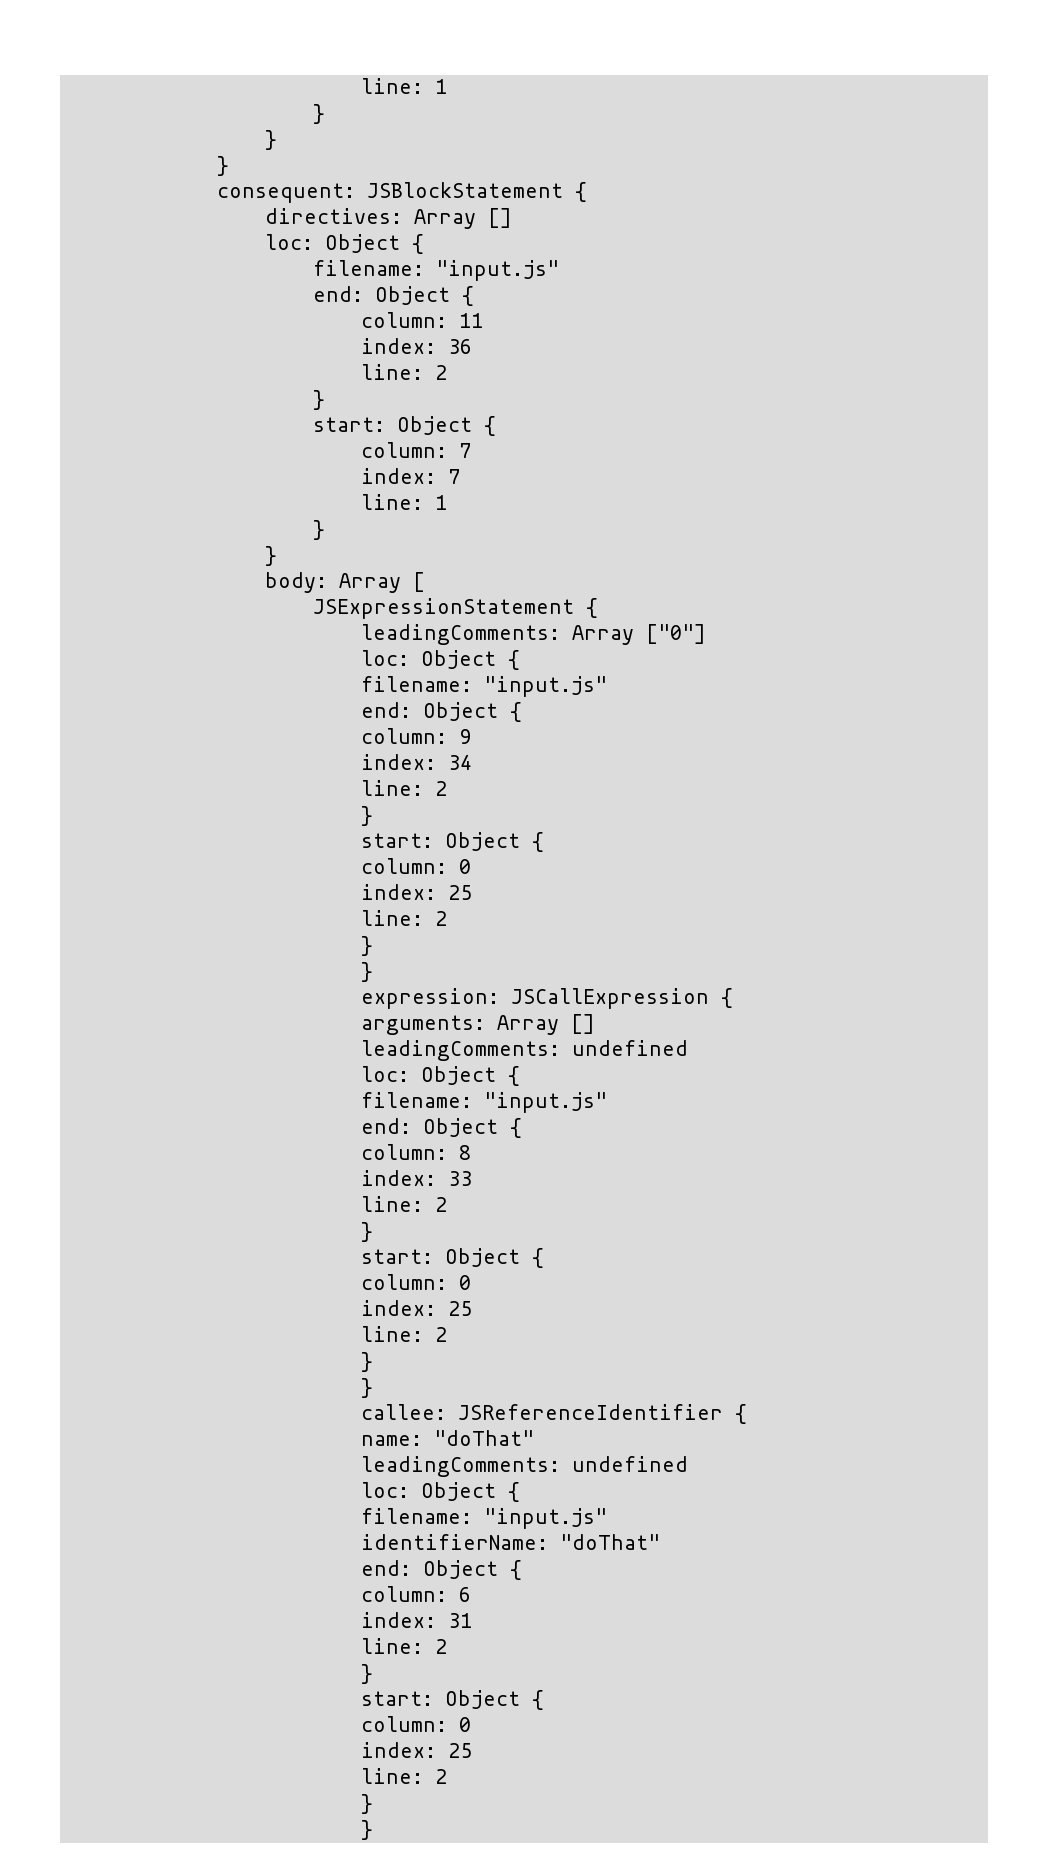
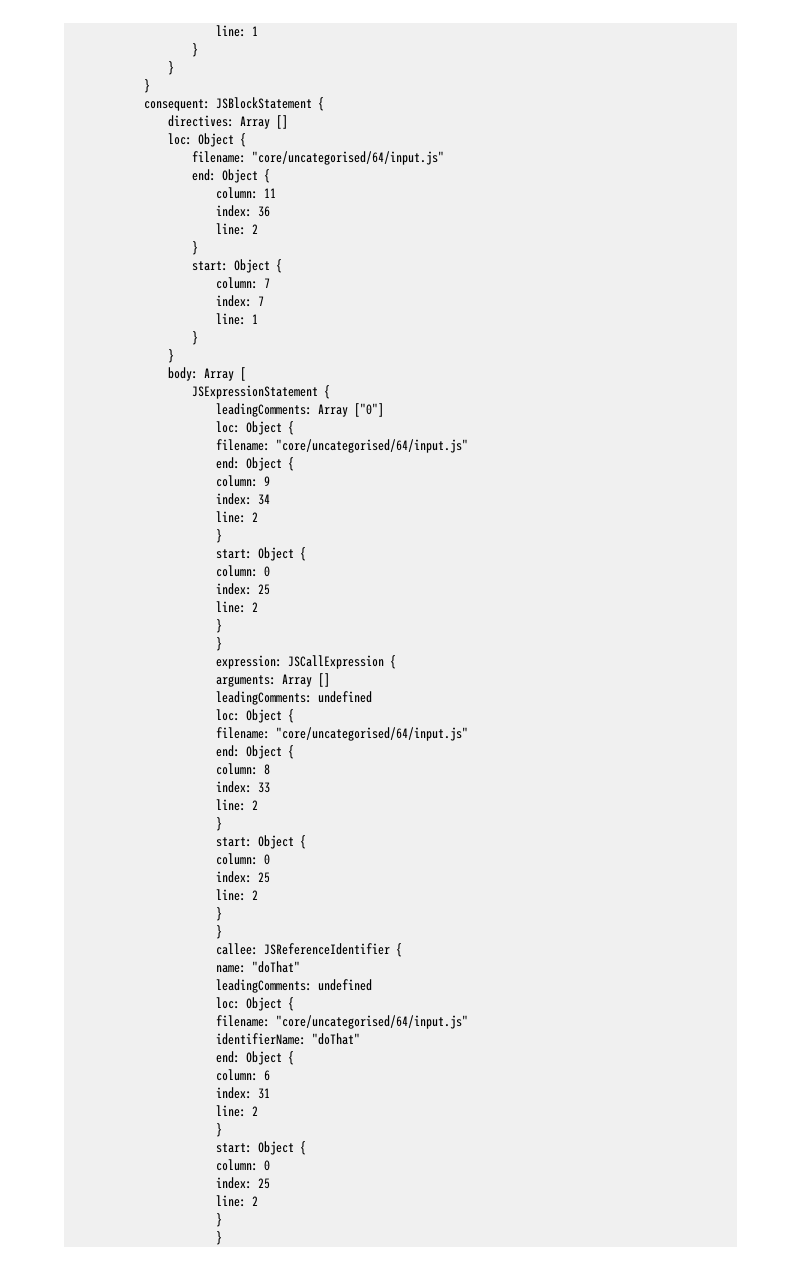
[435,260,559,281] "input.js" -> [252,151,445,165] "core/uncategorised/64/input.js"
[483,676,607,697] "input.js" -> [276,439,469,453] "core/uncategorised/64/input.js"
[483,1092,607,1113] "input.js" -> [276,727,469,741] "core/uncategorised/64/input.js"
[483,1508,607,1529] "input.js" -> [276,1015,469,1029] "core/uncategorised/64/input.js"

